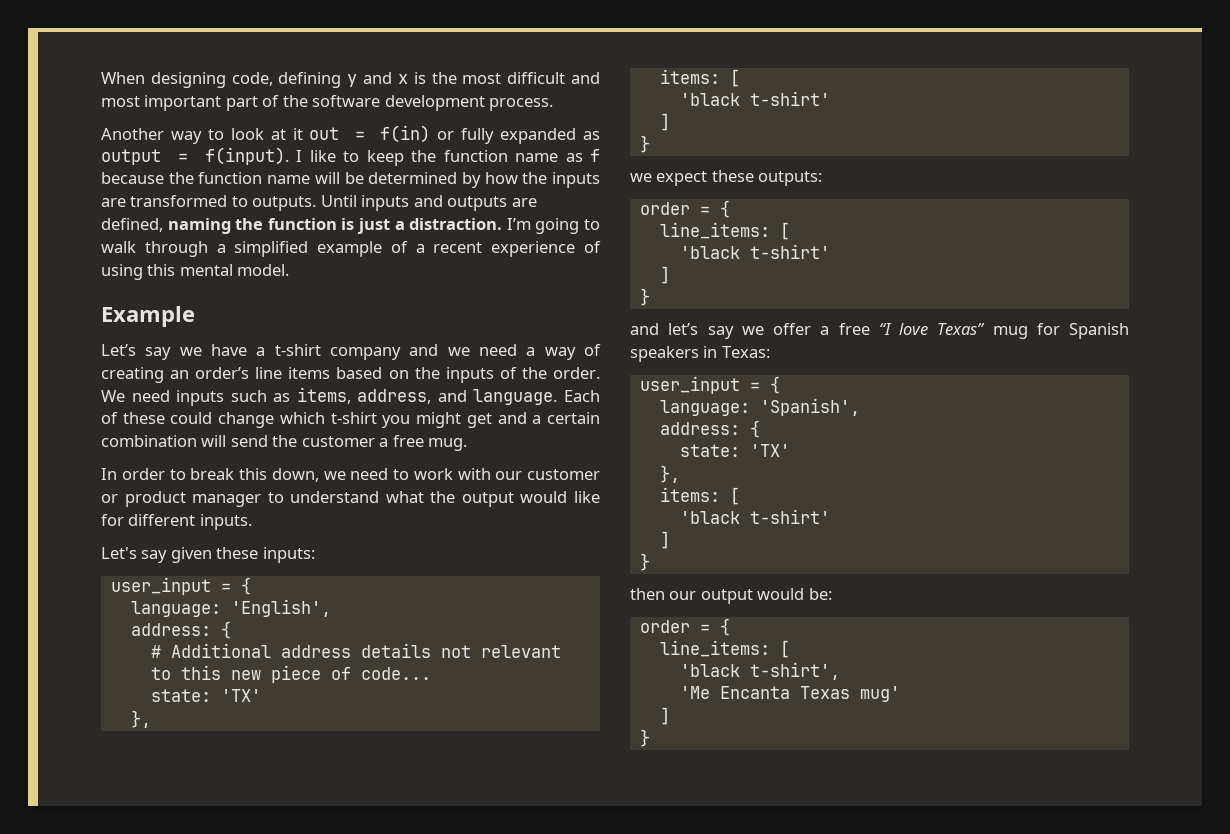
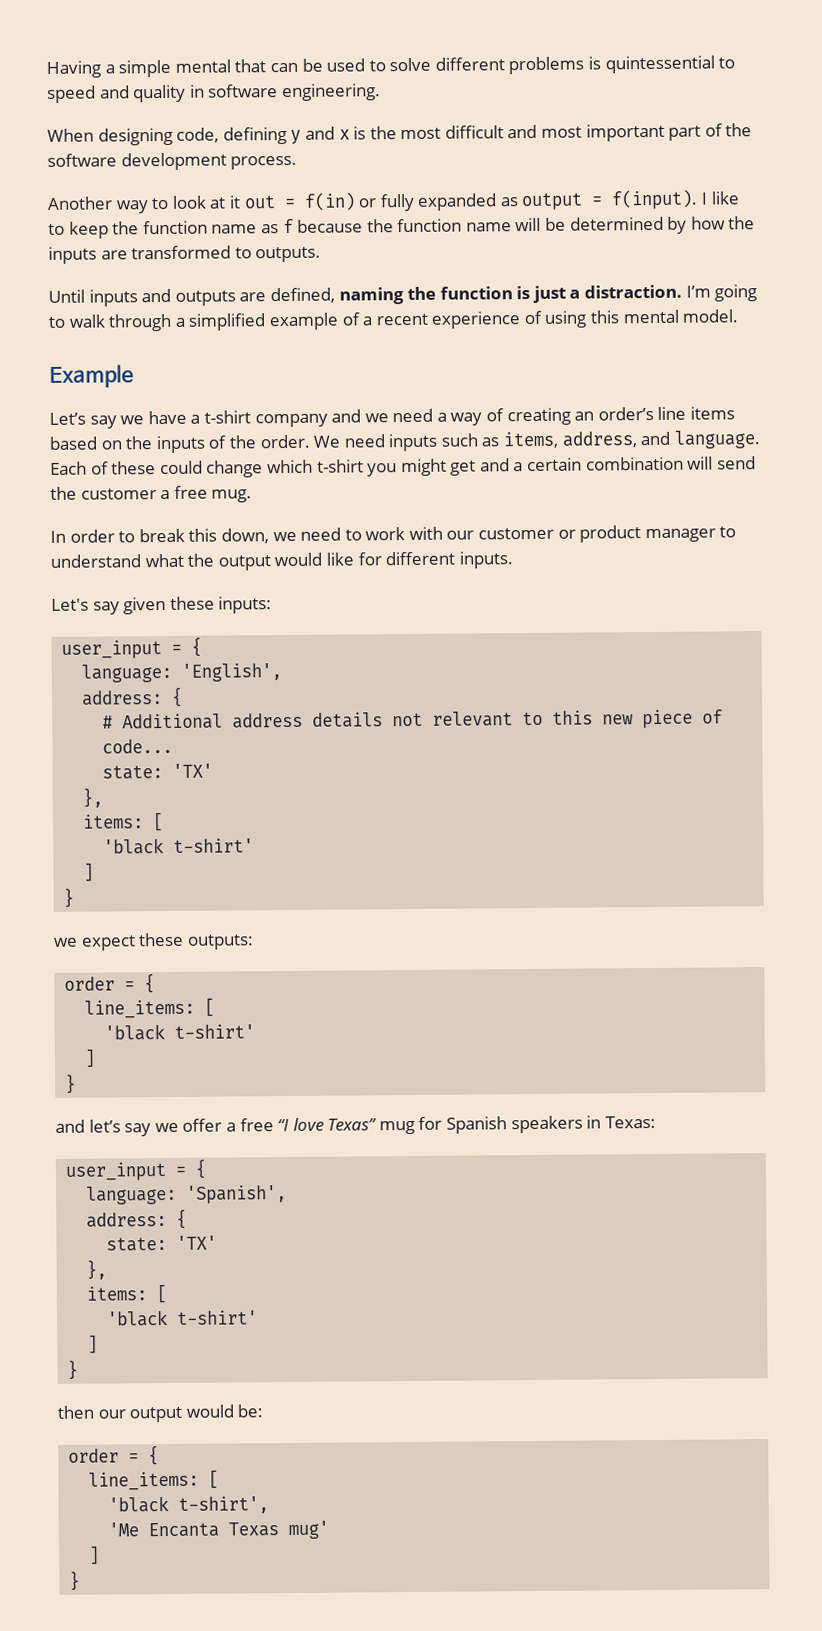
(101, 78) none -> [46,55,736,78] [47,83,381,103] Having a simple mental that can be used to solve different problems is quintessential to speed and quality in software engineering. //
(317, 203) none -> (322, 254) //

